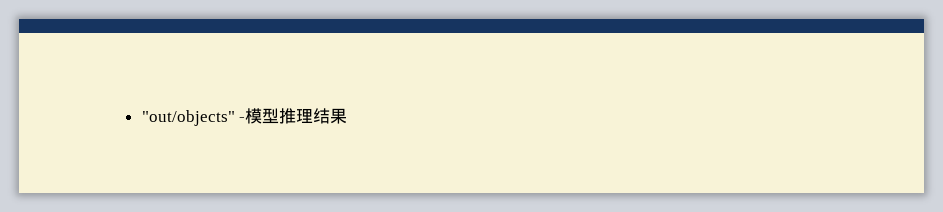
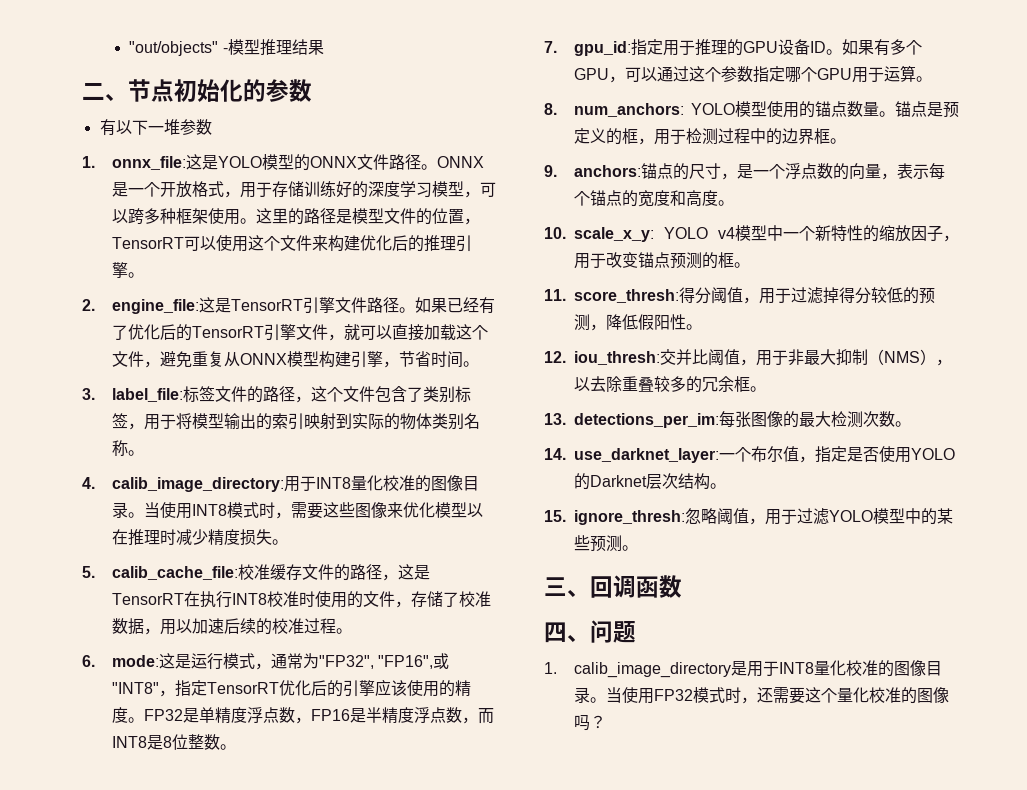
(348, 116) none -> [82,79,312,102] [99,119,212,136] [82,154,484,171] [111,181,496,198] [111,208,480,225] [111,235,472,252] [111,262,144,278] [82,297,495,314] [111,324,488,341] [111,351,479,368] [82,386,471,403] [111,413,480,430] [111,440,144,456] [82,475,479,492] [111,502,483,519] [111,529,288,546] [82,564,430,581] [111,591,491,608] [111,618,352,635] [82,653,449,670] [111,679,471,697] [111,707,494,724] [111,734,236,750] [544,39,922,56] [573,65,932,83] [544,101,959,118] [573,128,846,145] [544,163,945,180] [573,190,734,207] [544,225,959,242] [574,252,750,269] [544,287,935,304] [574,314,702,331] [544,349,952,366] [574,376,766,393] [544,411,911,428] [544,446,955,463] [574,473,726,490] [544,508,953,525] [574,535,638,552] [544,575,682,598] [544,620,636,643] [544,660,942,678] [573,687,949,704] [573,714,606,731] // 二、节点初始化的参数 // 有以下一堆参数 // 1. onnx_file:这是YOLO模型的ONNX文件路径。ONNX是一个开放格式，用于存储训练好的深度学习模型，可以跨多种框架使用。这里的路径是模型文件的位置，TensorRT可以使用这个文件来构建优化后的推理引擎。 // 2. engine_file:这是TensorRT引擎文件路径。如果已经有了优化后的TensorRT引擎文件，就可以直接加载这个文件，避免重复从ONNX模型构建引擎，节省时间。 // 3. label_file:标签文件的路径，这个文件包含了类别标签，用于将模型输出的索引映射到实际的物体类别名称。 // 4. calib_image_directory:用于INT8量化校准的图像目录。当使用INT8模式时，需要这些图像来优化模型以在推理时减少精度损失。 // 5. calib_cache_file:校准缓存文件的路径，这是TensorRT在执行INT8校准时使用的文件，存储了校准数据，用以加速后续的校准过程。 // 6. mode:这是运行模式，通常为"FP32", "FP16",或"INT8"，指定TensorRT优化后的引擎应该使用的精度。FP32是单精度浮点数，FP16是半精度浮点数，而INT8是8位整数。 // 7. gpu_id:指定用于推理的GPU设备ID。如果有多个GPU，可以通过这个参数指定哪个GPU用于运算。 // 8. num_anchors: YOLO模型使用的锚点数量。锚点是预定义的框，用于检测过程中的边界框。 // 9. anchors:锚点的尺寸，是一个浮点数的向量，表示每个锚点的宽度和高度。 // 10. scale_x_y: YOLO v4模型中一个新特性的缩放因子，用于改变锚点预测的框。 // 11. score_thresh:得分阈值，用于过滤掉得分较低的预测，降低假阳性。 // 12. iou_thresh:交并比阈值，用于非最大抑制（NMS），以去除重叠较多的冗余框。 // 13. detections_per_im:每张图像的最大检测次数。 // 14. use_darknet_layer:一个布尔值，指定是否使用YOLO的Darknet层次结构。 // 15. ignore_thresh:忽略阈值，用于过滤YOLO模型中的某些预测。 // 三、回调函数 // 四、问题 // 1. calib_image_directory是用于INT8量化校准的图像目录。当使用FP32模式时，还需要这个量化校准的图像吗？

